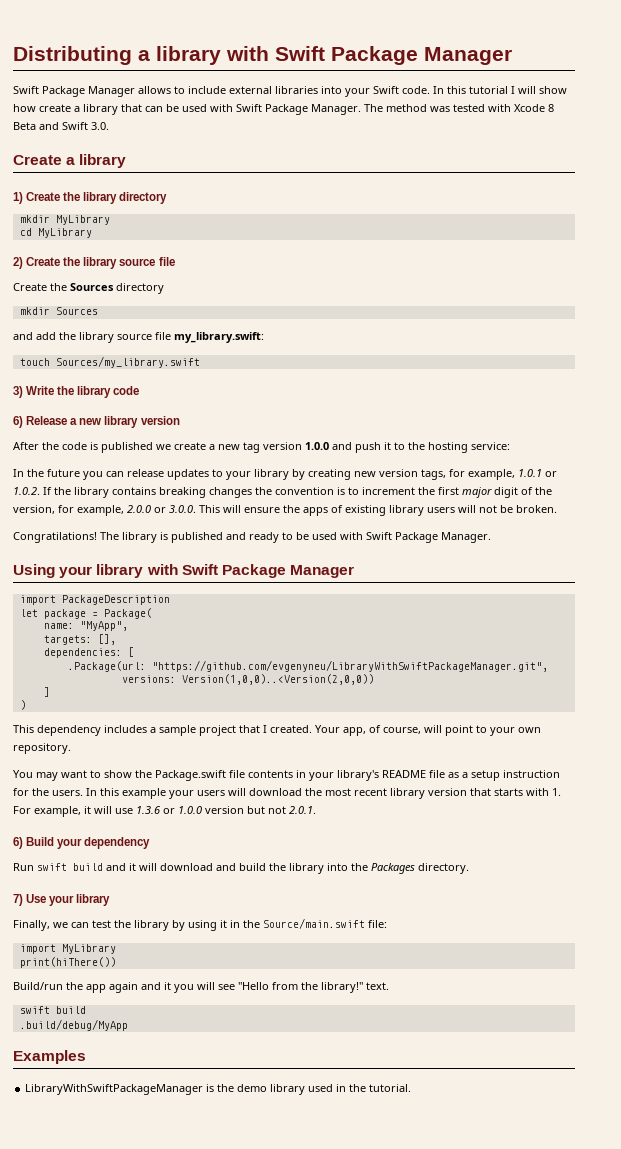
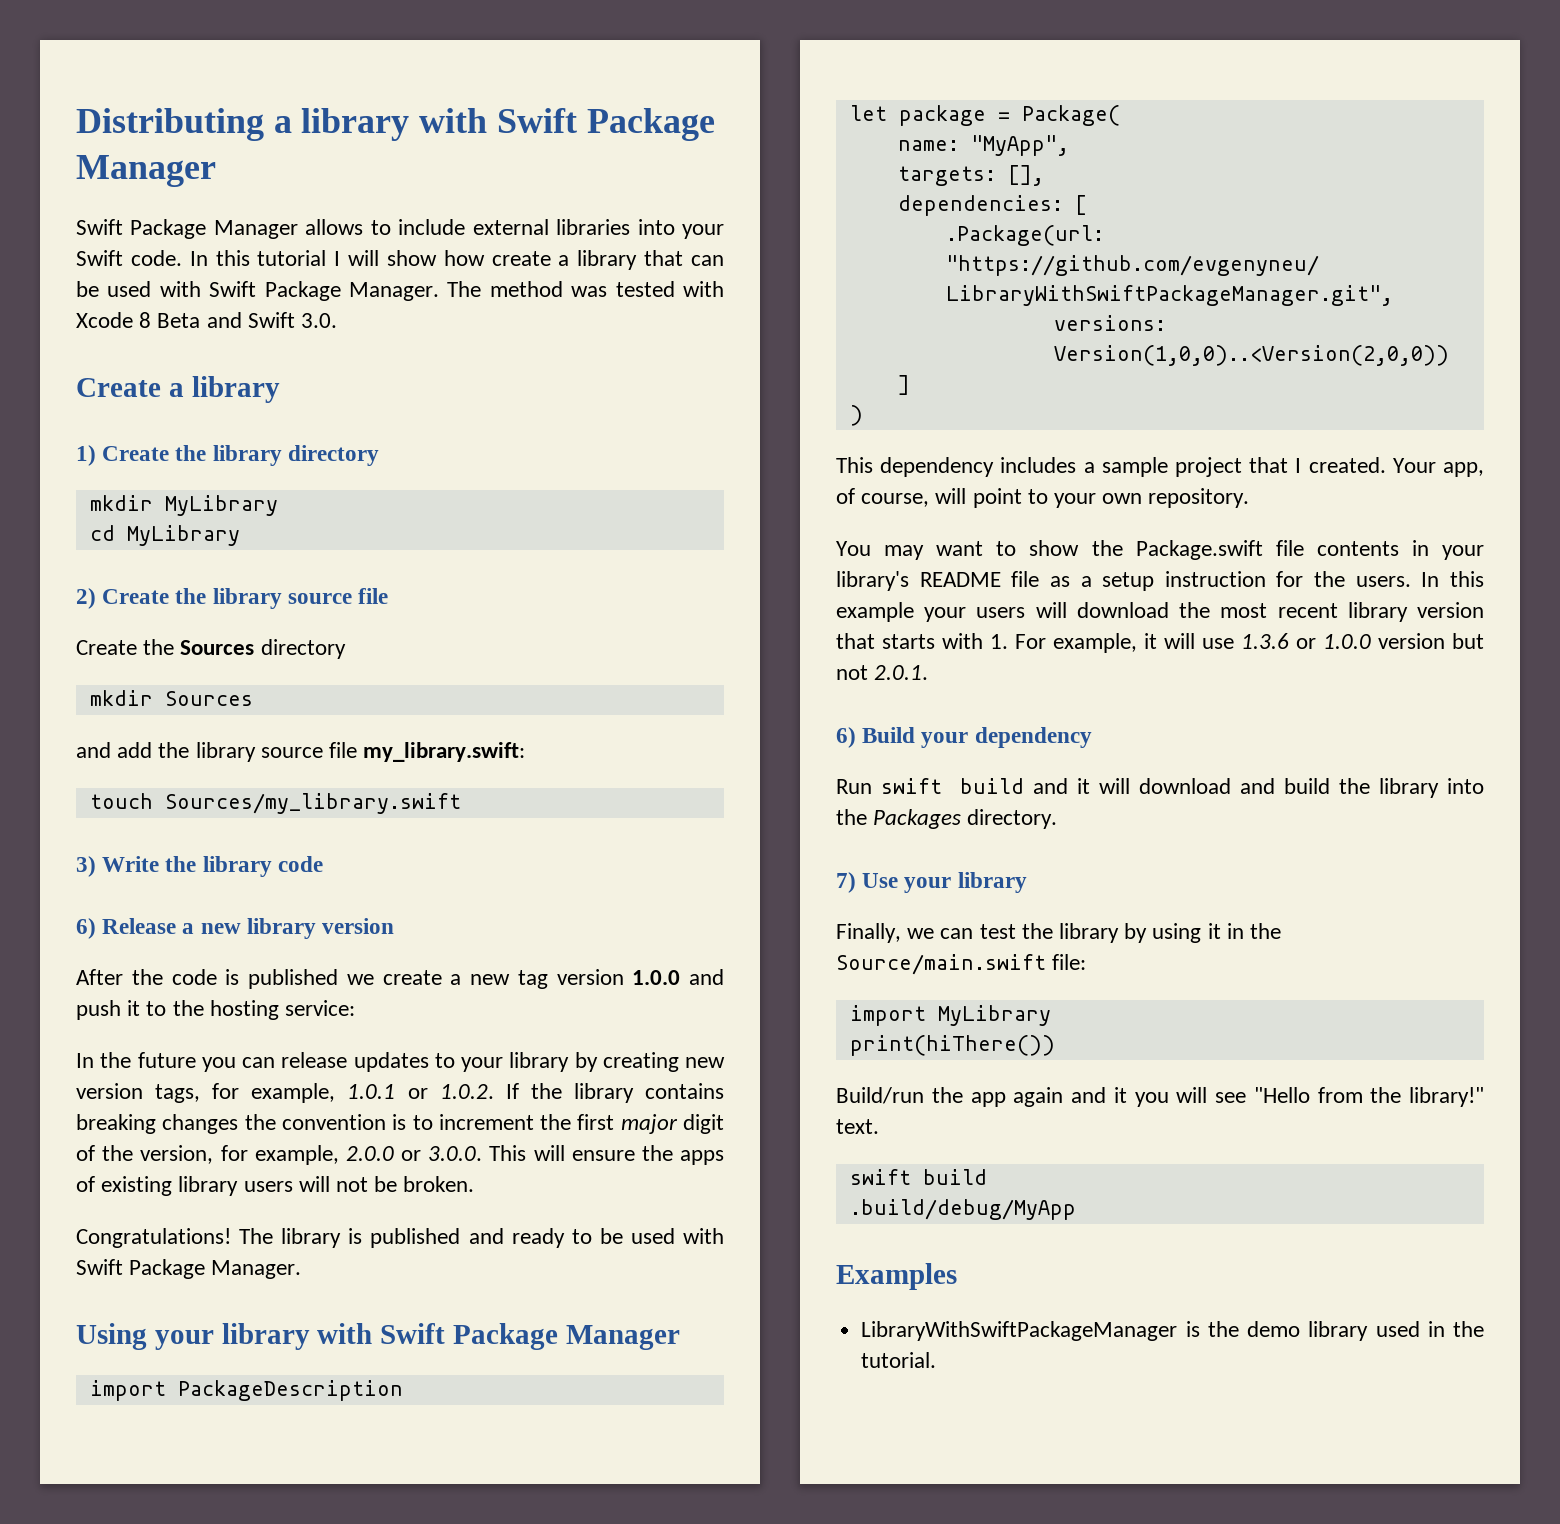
[13,532,97,543] Congratilations! -> [76,1228,231,1248] Congratulations!

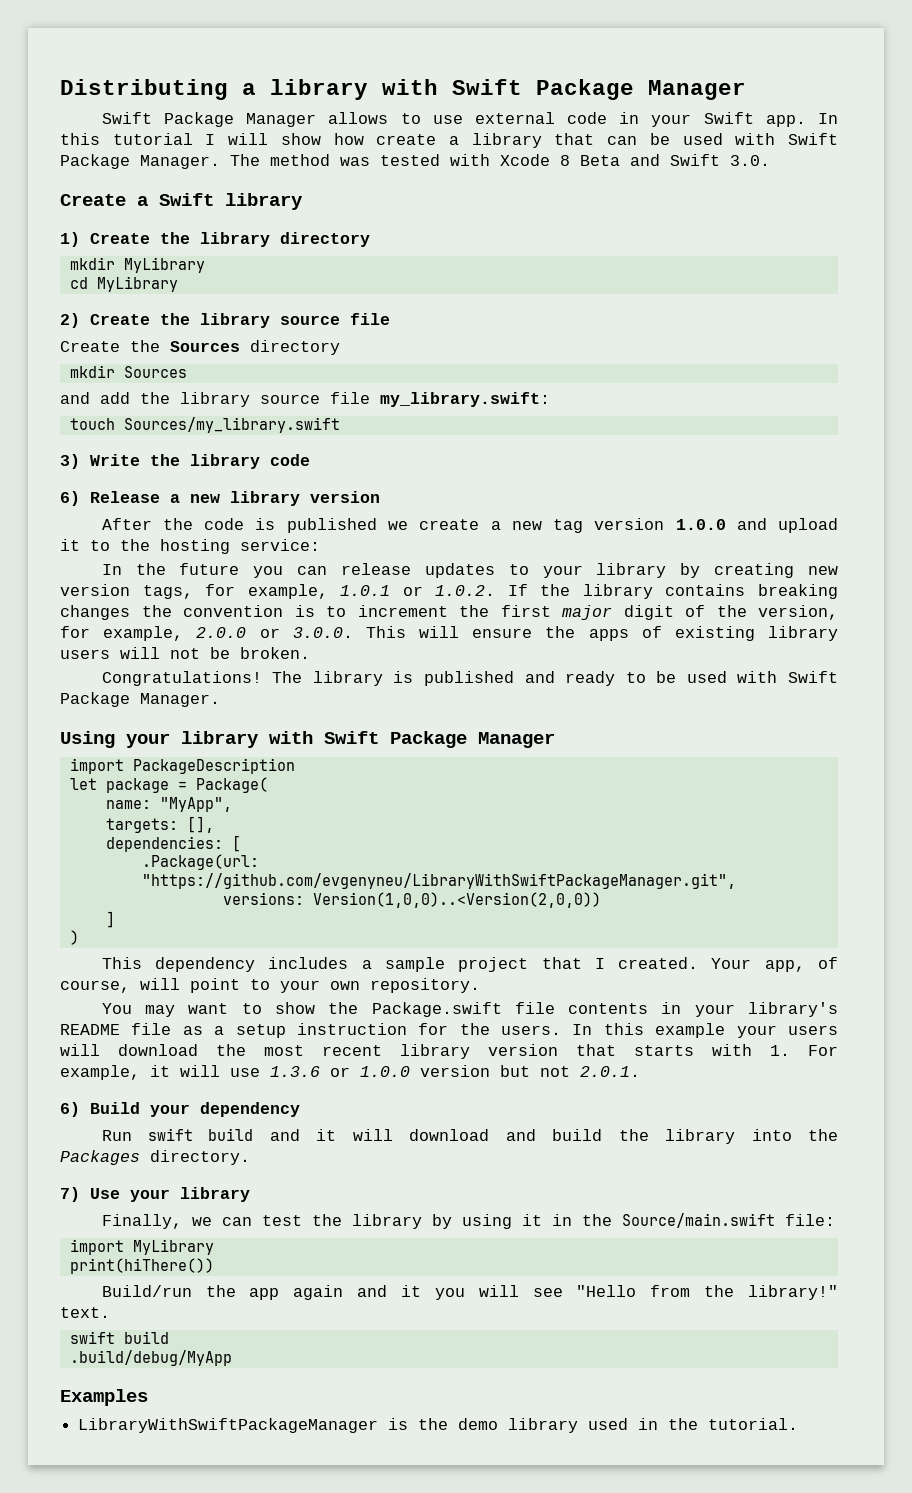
[398,219,675,235] include external libraries into -> [432,112,640,124] use external code in
[130,250,182,266] code. -> [765,115,806,127] app.
(184, 390) none -> [159,193,214,206] Swift
[76,1000,121,1020] push -> [777,518,838,533] upload

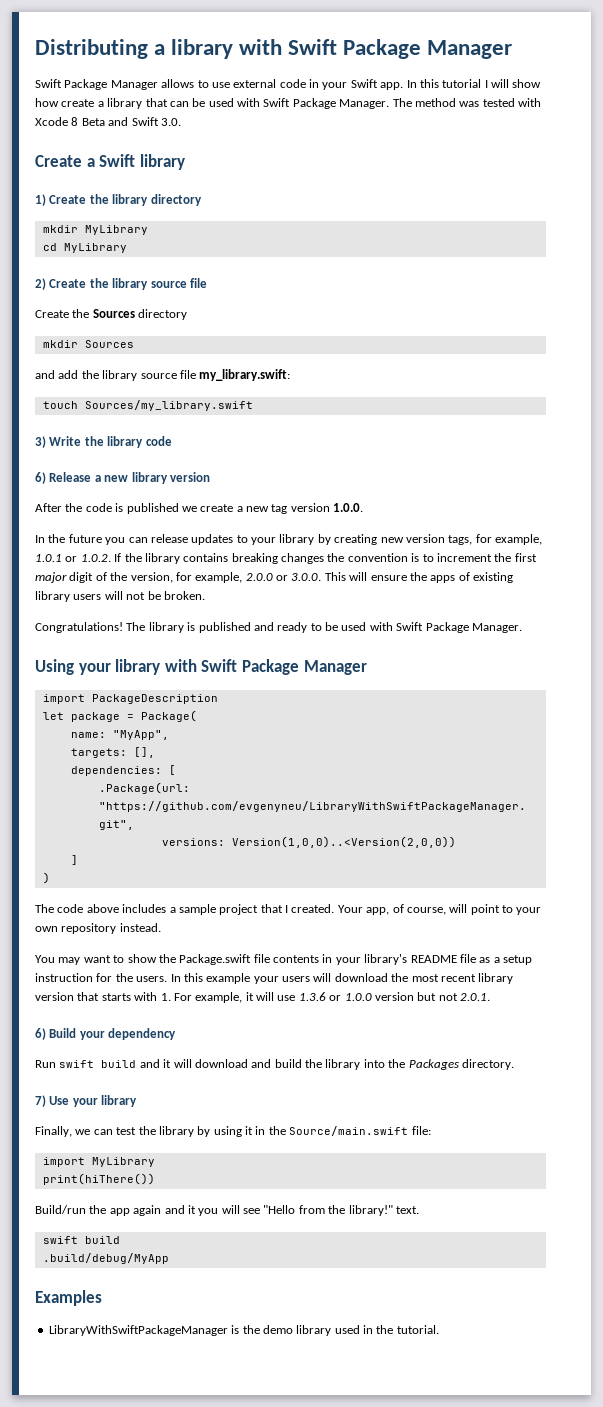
[675,518,838,533] [60,539,320,554] 1.0.0 and upload it to the hosting service: -> [333,503,364,512] 1.0.0.
[101,957,256,972] This dependency -> [35,904,119,913] The code above
[370,978,480,993] repository. -> [61,923,161,934] repository instead.

